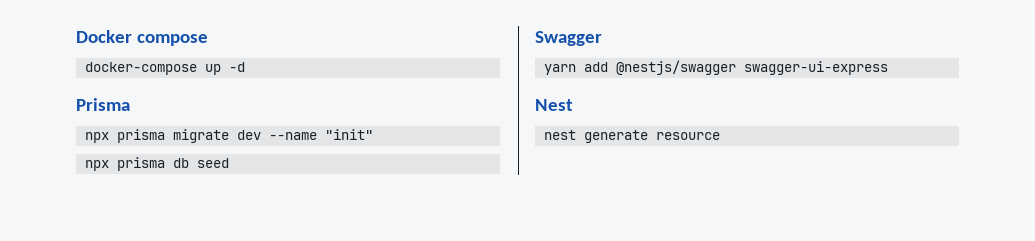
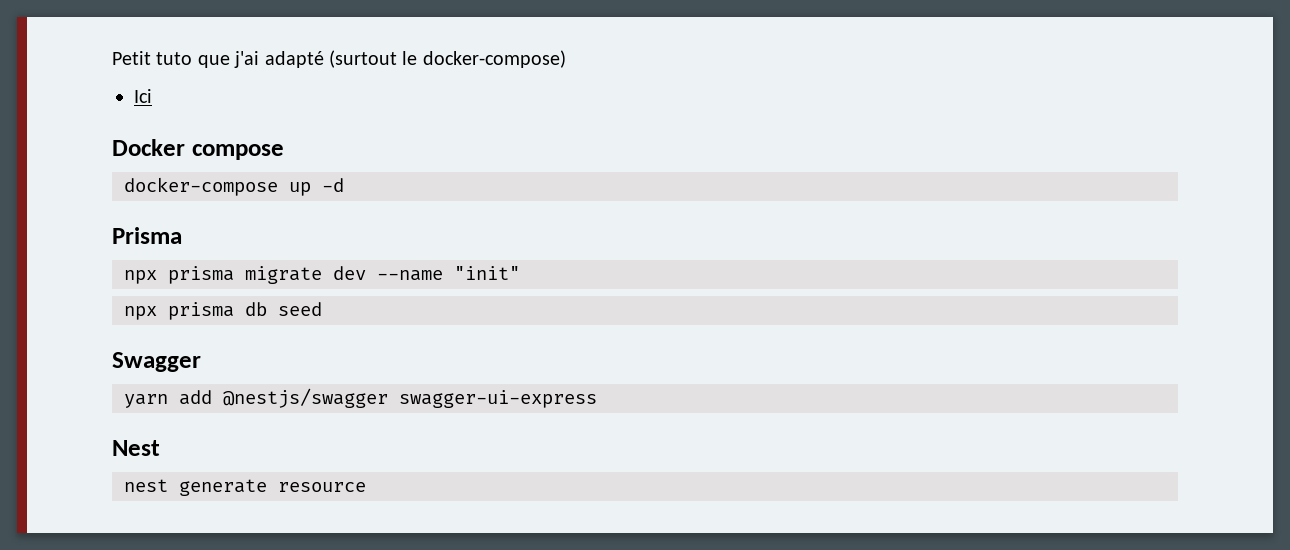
(76, 36) none -> [112,50,566,68] [134,89,152,103] Petit tuto que j'ai adapté (surtout le docker-compose) // Ici //

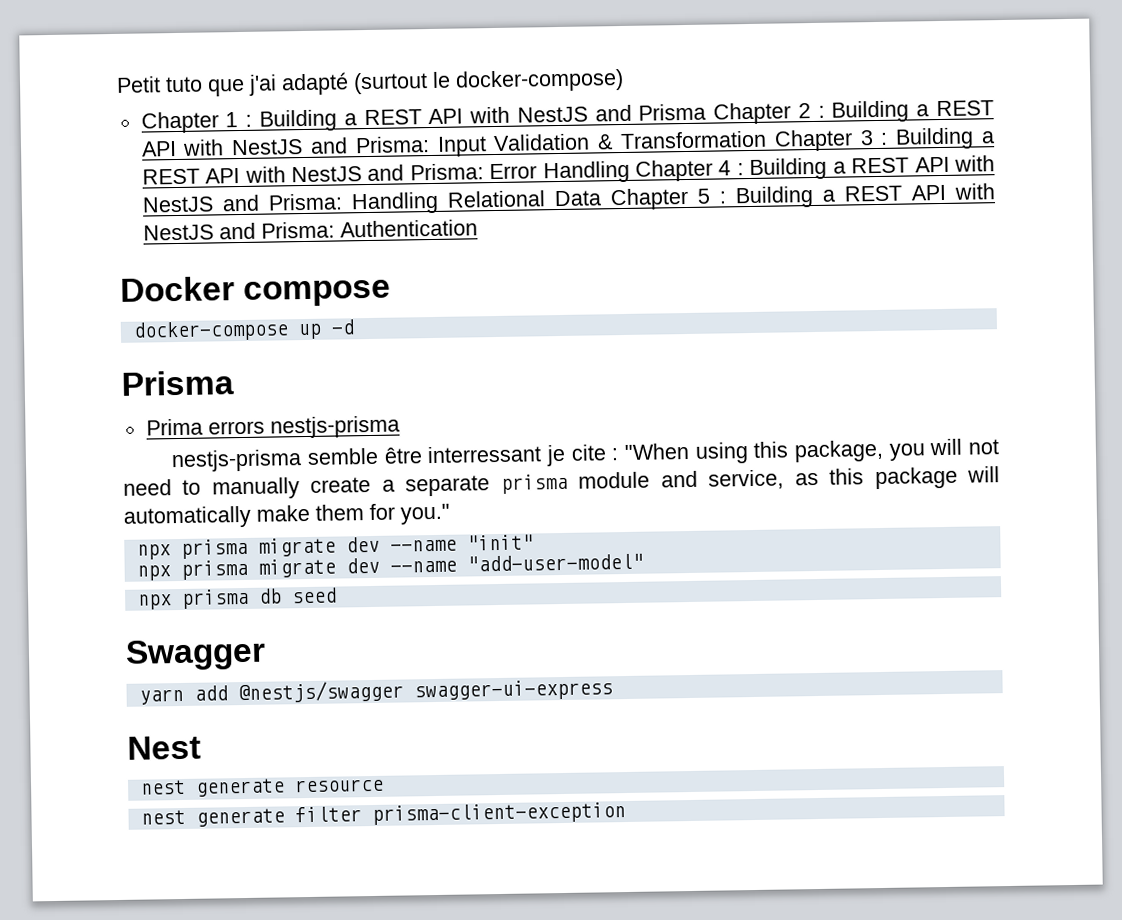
[134,89,152,103] Ici -> [140,100,995,134] [140,127,996,157] [141,155,995,185] [141,183,995,215] [142,219,478,241] Chapter 1 : Building a REST API with NestJS and Prisma Chapter 2 : Building a REST API with NestJS and Prisma: Input Validation & Transformation Chapter 3 : Building a REST API with NestJS and Prisma: Error Handling Chapter 4 : Building a REST API with NestJS and Prisma: Handling Relational Data Chapter 5 : Building a REST API with NestJS and Prisma: Authentication
(182, 235) none -> [145,415,400,439] [171,438,999,473] [123,466,1000,500] [123,503,450,529] // Prima errors nestjs-prisma // nestjs-prisma semble être interressant je cite : "When using this package, you will not need to manually create a separate prisma module and service, as this package will automatically make them for you."
(520, 273) none -> [136,553,644,581] // npx prisma migrate dev --name "add-user-model"
(366, 487) none -> [140,802,626,827] // nest generate filter prisma-client-exception

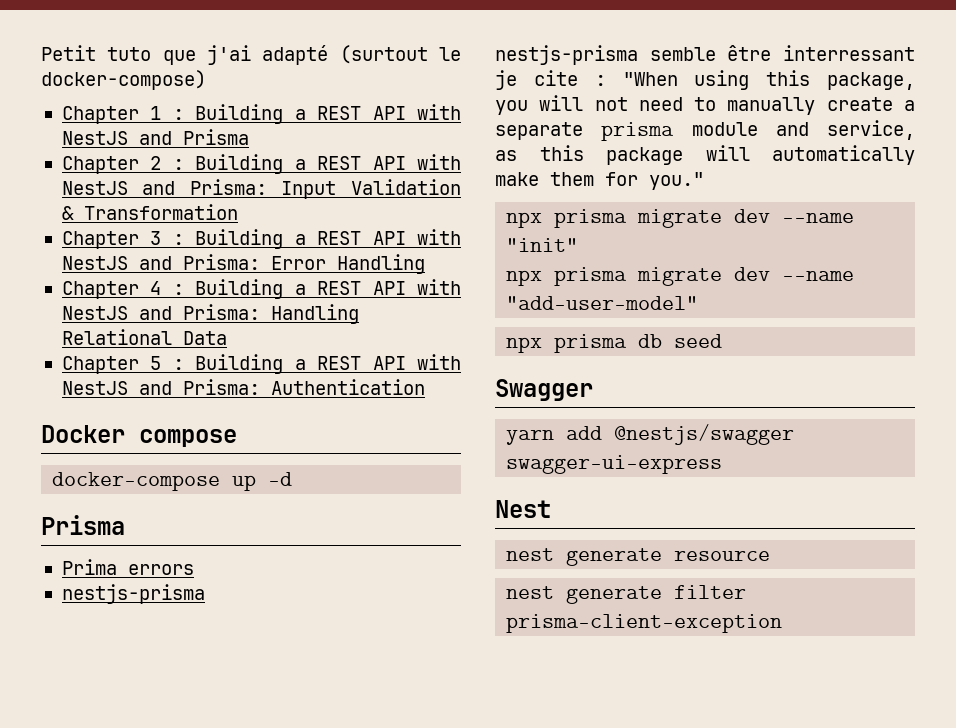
(707, 112) none -> (249, 137) //
(768, 140) none -> (238, 212) //
(630, 172) none -> (425, 264) //
(602, 198) none -> (227, 338) //
(265, 427) none -> (194, 569) //

